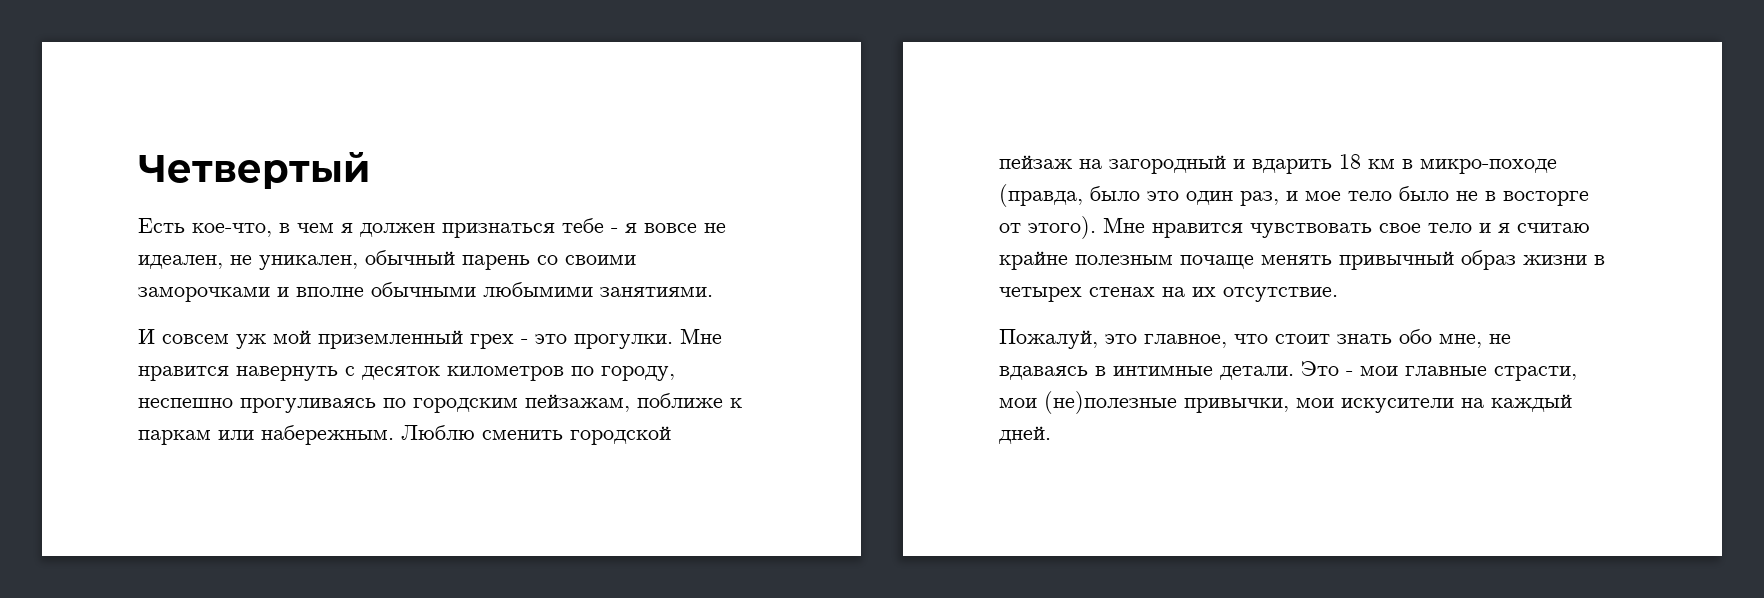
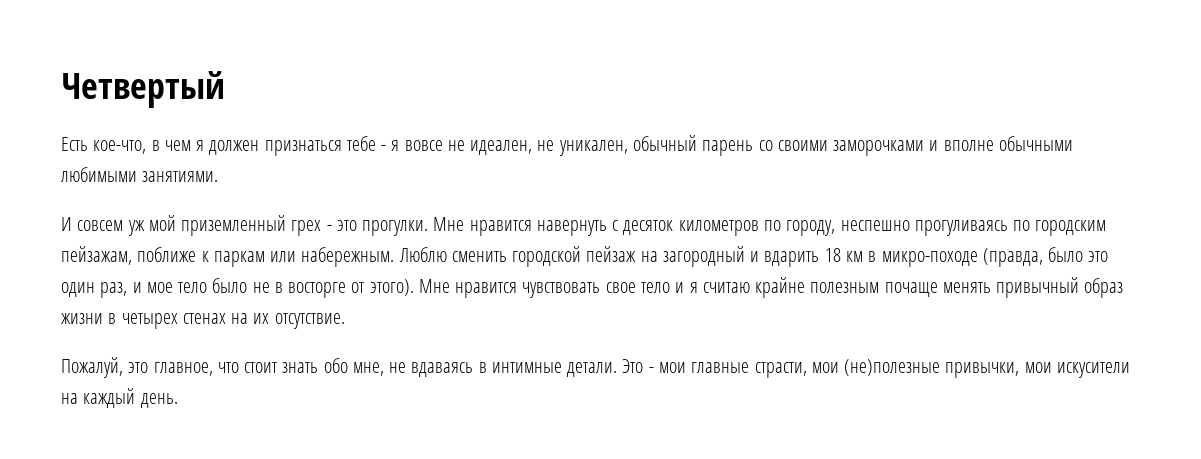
[483,282,593,297] любымими -> [60,167,137,182] любимыми
[999,426,1051,444] дней. -> [140,393,178,408] день.

